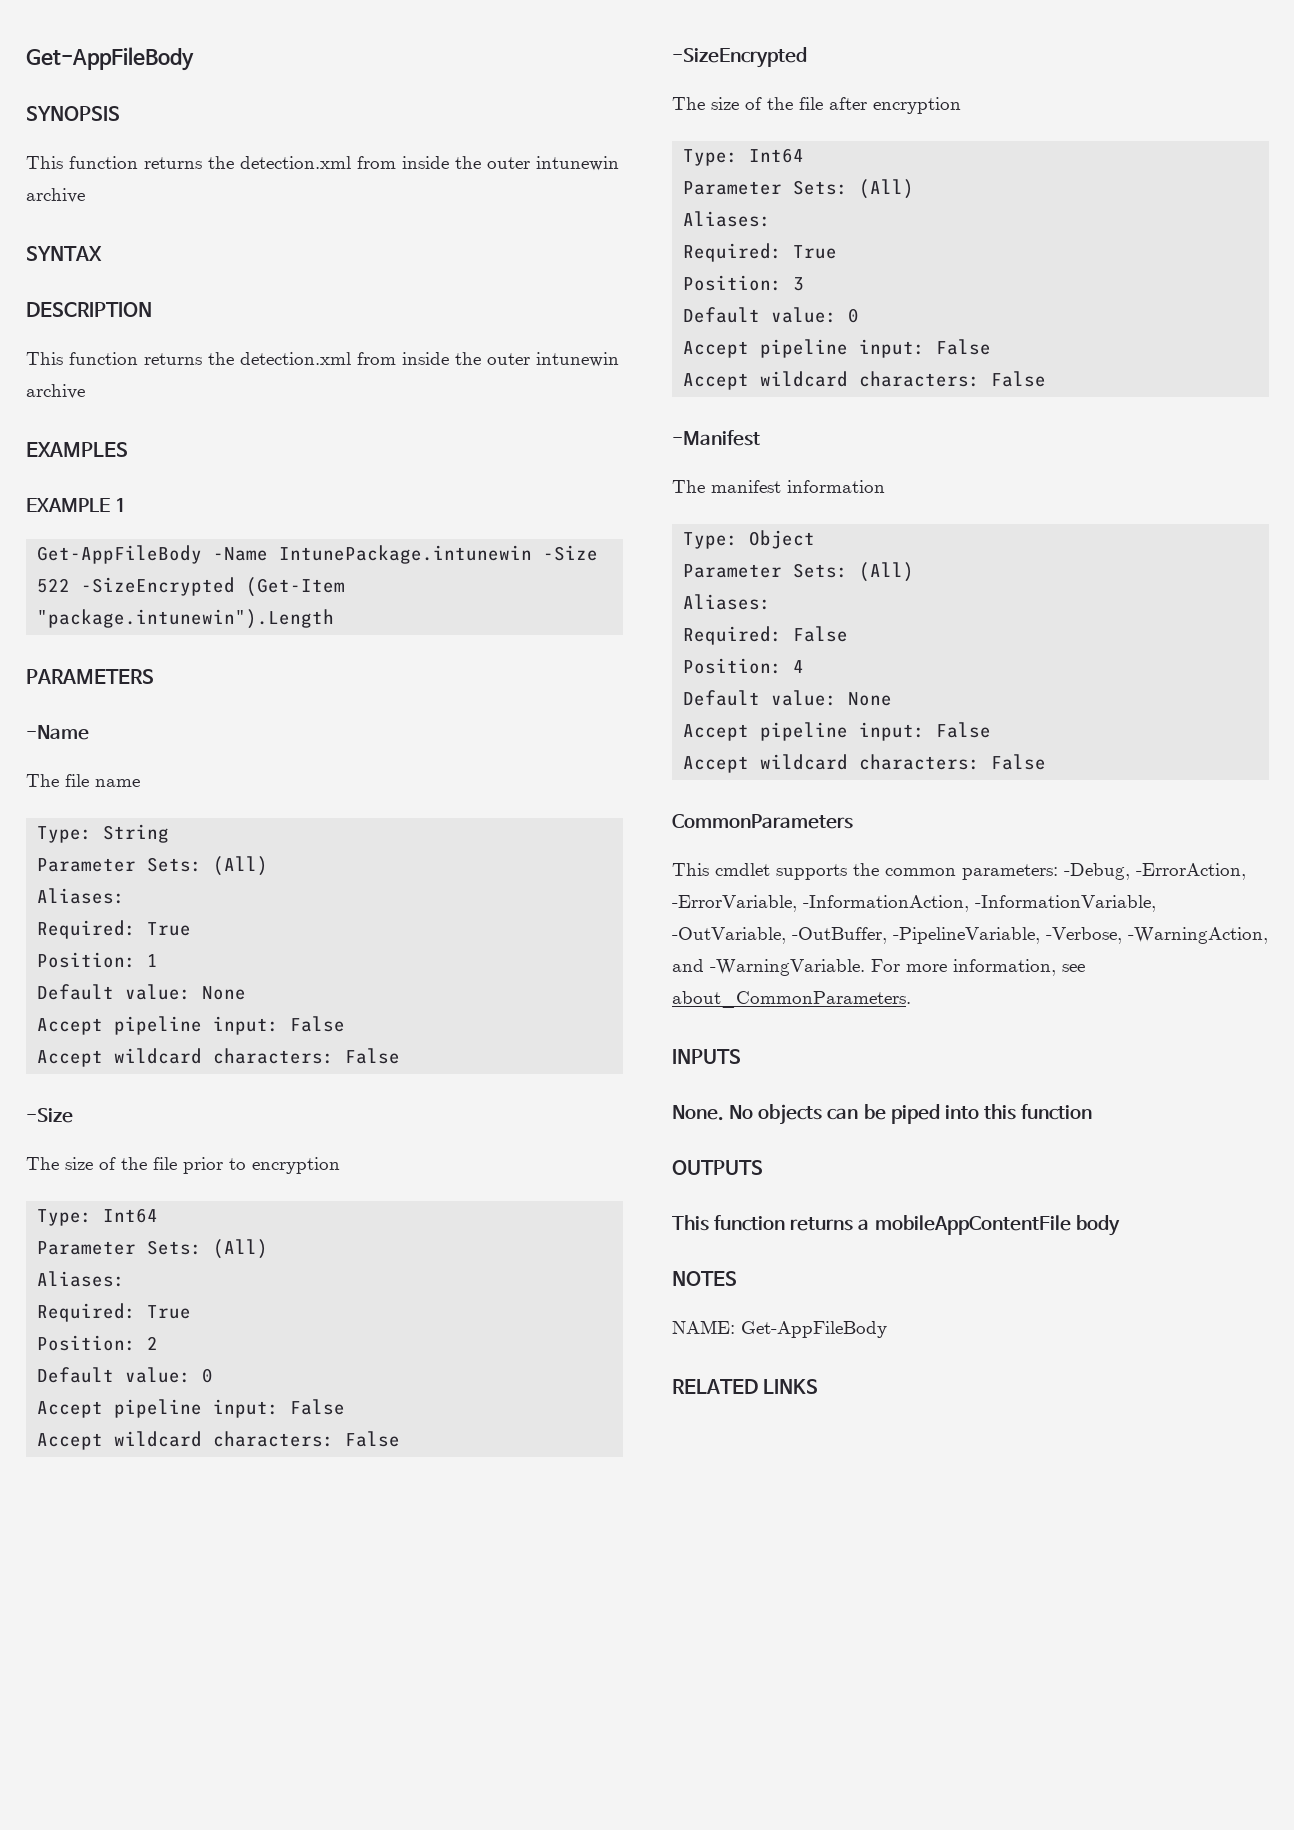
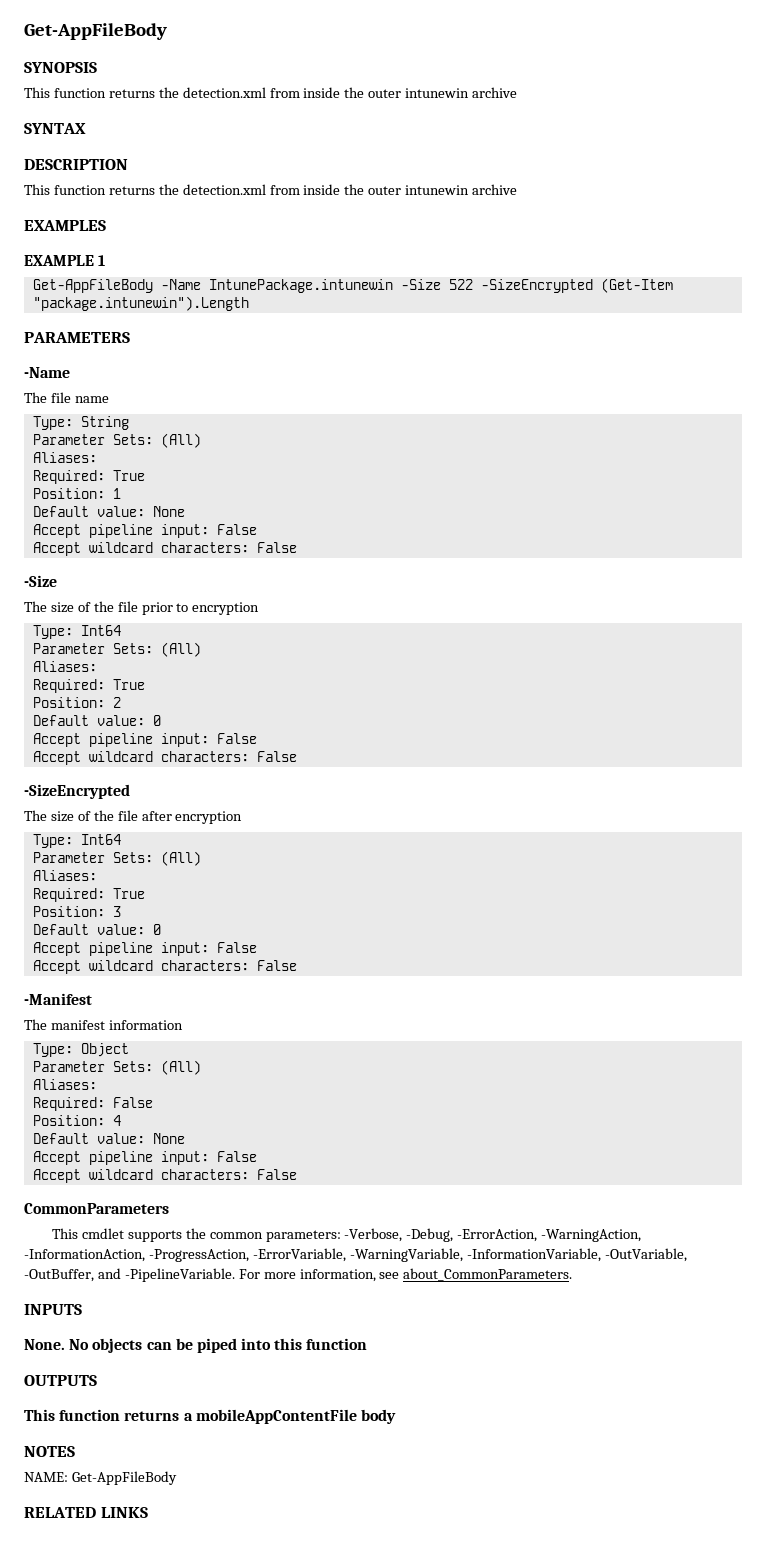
(1058, 872) none -> [344,1228,403,1242] -Verbose,
[672,895,1156,912] [672,927,1268,944] [672,959,865,976] -ErrorVariable, -InformationAction, -InformationVariable, -OutVariable, -OutBuffer, -PipelineVariable, -Verbose, -WarningAction, and -WarningVariable. -> [541,1229,642,1242] [24,1248,687,1262] [24,1268,235,1282] -WarningAction, -InformationAction, -ProgressAction, -ErrorVariable, -WarningVariable, -InformationVariable, -OutVariable, -OutBuffer, and -PipelineVariable.

